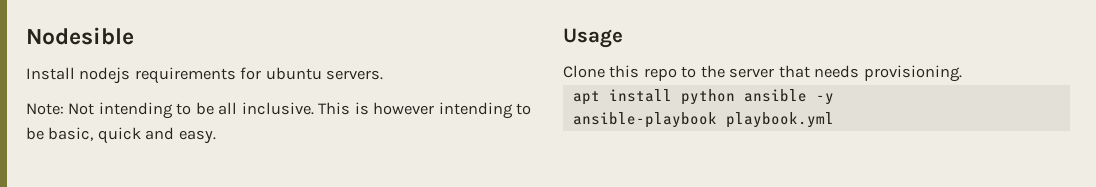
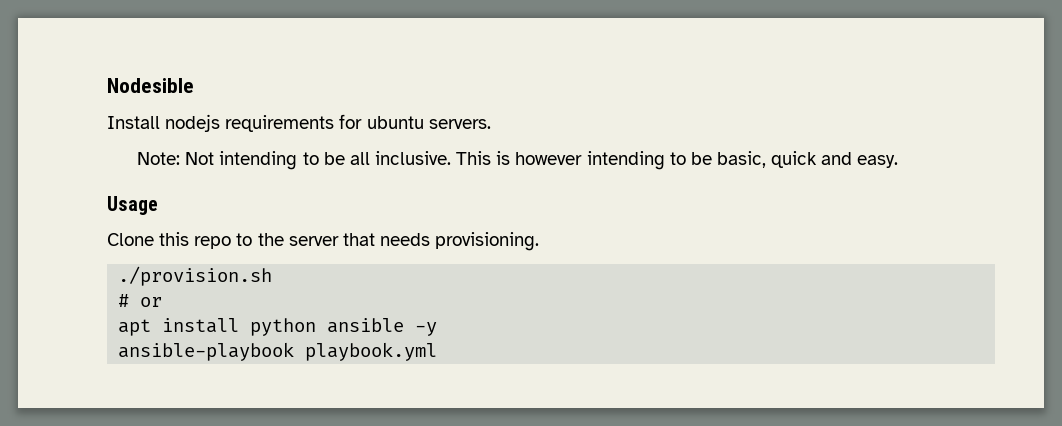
(962, 73) none -> [118,266,273,286] [118,294,163,307] // ./provision.sh // # or

